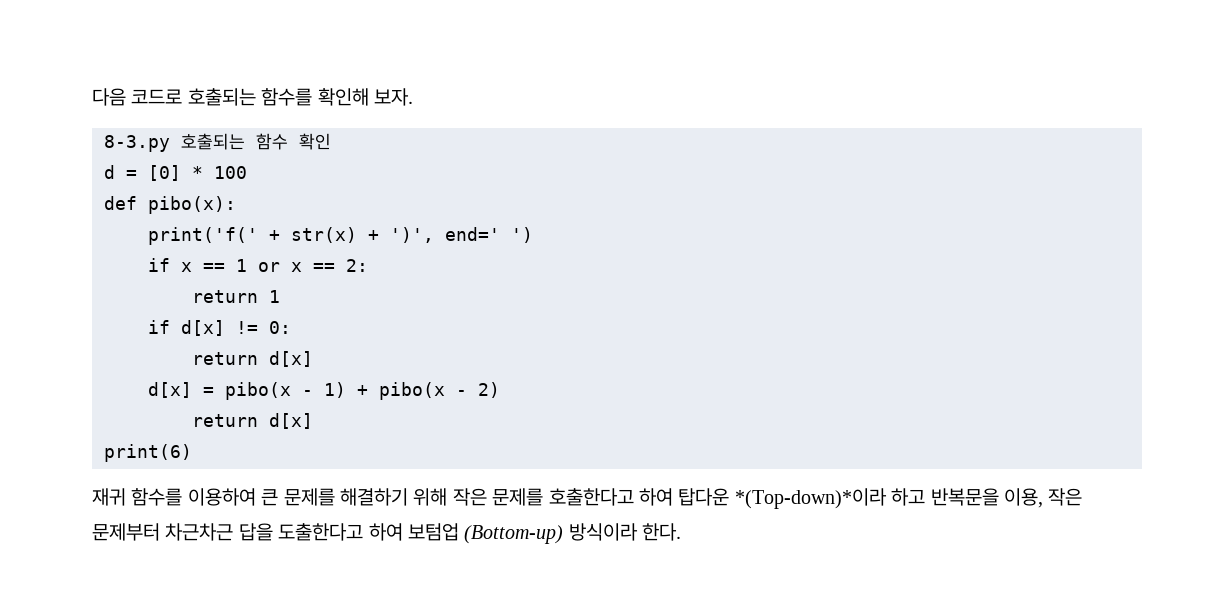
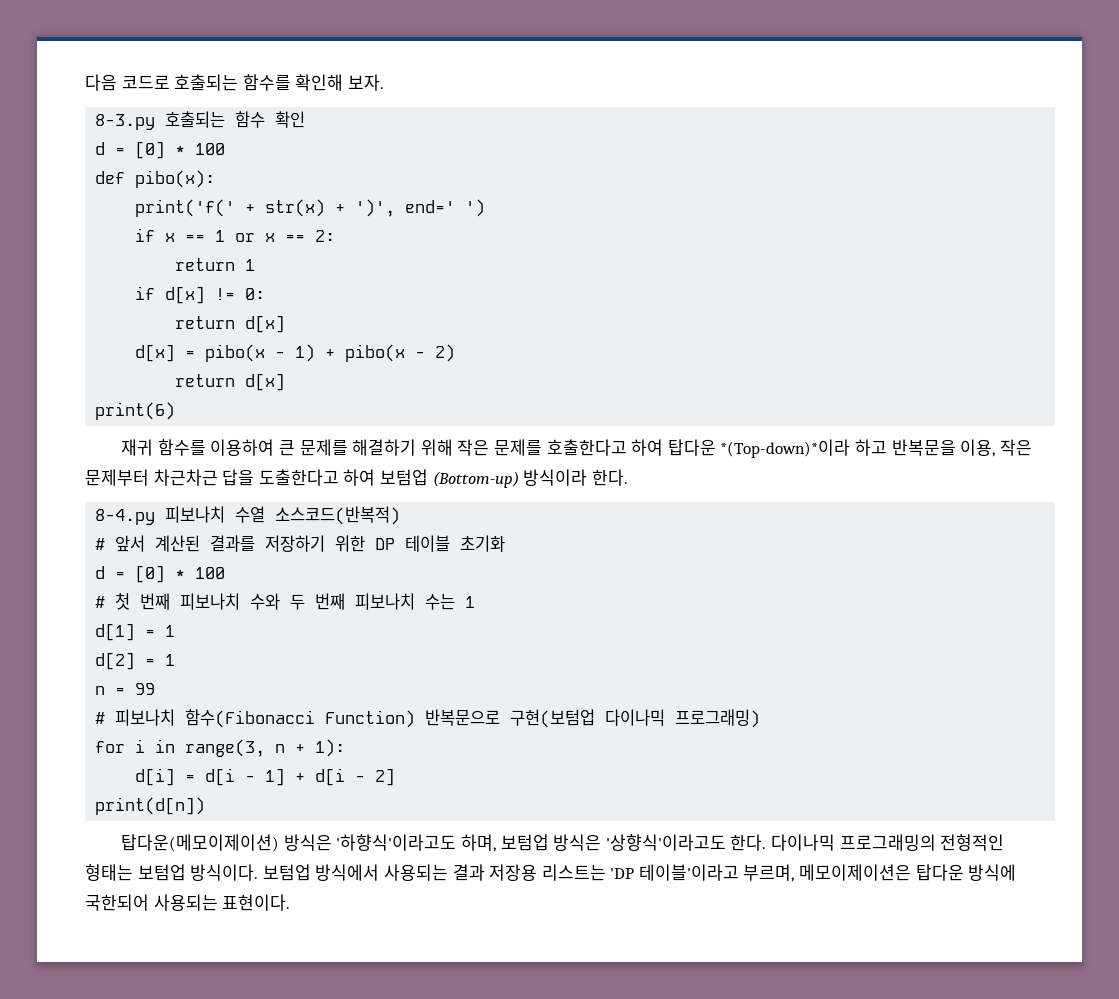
(682, 532) none -> [95,506,401,525] [95,535,506,552] [95,565,226,583] [95,593,476,610] [95,623,176,641] [95,652,176,670] [95,683,156,695] [95,709,761,728] [95,739,346,757] [135,768,396,786] [95,797,206,815] [121,834,1005,852] [85,864,1017,882] [85,894,291,911] // 8-4.py 피보나치 수열 소스코드(반복적) // # 앞서 계산된 결과를 저장하기 위한 DP 테이블 초기화 // d = [0] * 100 // # 첫 번째 피보나치 수와 두 번째 피보나치 수는 1 // d[1] = 1 // d[2] = 1 // n = 99 // # 피보나치 함수(Fibonacci Function) 반복문으로 구현(보텀업 다이나믹 프로그래밍) // for i in range(3, n + 1): // d[i] = d[i - 1] + d[i - 2] // print(d[n]) // 탑다운(메모이제이션) 방식은 '하향식'이라고도 하며, 보텀업 방식은 '상향식'이라고도 한다. 다이나믹 프로그래밍의 전형적인 형태는 보텀업 방식이다. 보텀업 방식에서 사용되는 결과 저장용 리스트는 'DP 테이블'이라고 부르며, 메모이제이션은 탑다운 방식에 국한되어 사용되는 표현이다.

